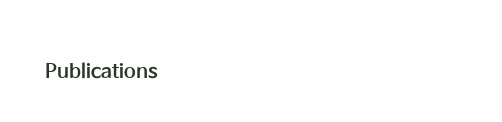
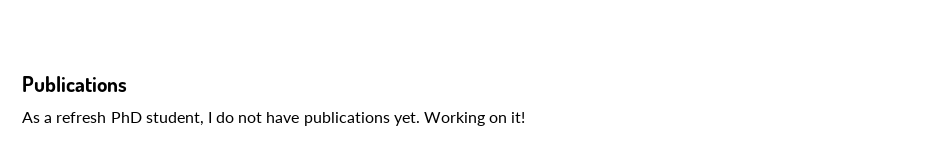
(158, 70) none -> [22,112,526,126] // As a refresh PhD student, I do not have publications yet. Working on it!

